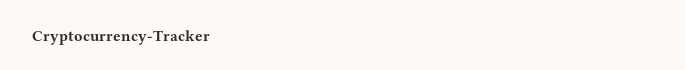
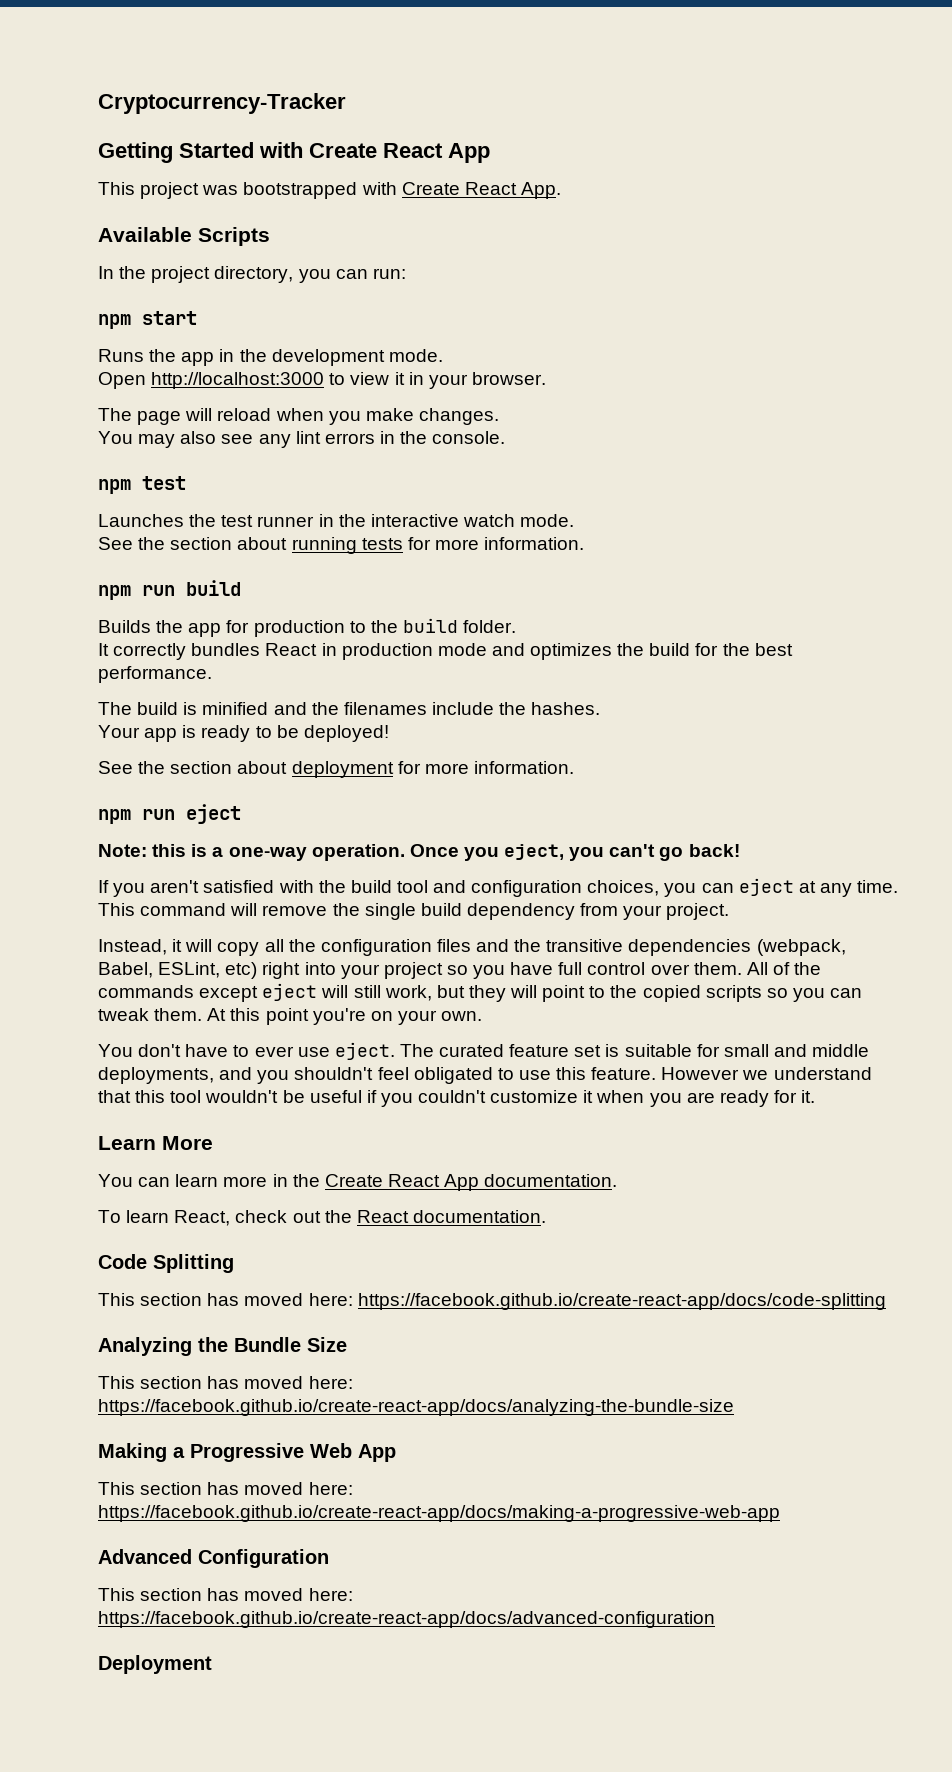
(210, 37) none -> [98,142,490,163] [98,182,561,199] [98,227,270,246] [98,266,406,283] [98,311,197,329] [98,349,443,366] [98,372,546,389] [98,408,499,425] [98,431,506,448] [98,476,186,494] [98,514,575,527] [98,537,585,554] [98,580,241,600] [98,618,517,637] [98,643,793,660] [98,666,212,683] [98,702,601,715] [98,725,389,742] [98,761,574,778] [98,804,241,824] [98,844,740,861] [98,878,899,897] [98,903,730,920] [98,939,846,956] [98,962,822,979] [98,983,863,1002] [98,1008,483,1025] [98,1042,870,1060] [98,1067,872,1084] [98,1090,816,1107] [98,1136,213,1150] [98,1174,618,1191] [98,1210,546,1226] [98,1254,234,1273] [98,1293,886,1310] [98,1337,347,1356] [98,1376,353,1389] [98,1399,734,1416] [98,1443,396,1462] [98,1482,353,1495] [98,1505,780,1522] [98,1549,329,1568] [98,1588,353,1601] [98,1611,715,1628] [98,1655,212,1674] // Getting Started with Create React App // This project was bootstrapped with Create React App. // Available Scripts // In the project directory, you can run: // npm start // Runs the app in the development mode. // Open http://localhost:3000 to view it in your browser. // The page will reload when you make changes. // You may also see any lint errors in the console. // npm test // Launches the test runner in the interactive watch mode. // See the section about running tests for more information. // npm run build // Builds the app for production to the build folder. // It correctly bundles React in production mode and optimizes the build for the best performance. // The build is minified and the filenames include the hashes. // Your app is ready to be deployed! // See the section about deployment for more information. // npm run eject // Note: this is a one-way operation. Once you eject, you can't go back! // If you aren't satisfied with the build tool and configuration choices, you can eject at any time. This command will remove the single build dependency from your project. // Instead, it will copy all the configuration files and the transitive dependencies (webpack, Babel, ESLint, etc) right into your project so you have full control over them. All of the commands except eject will still work, but they will point to the copied scripts so you can tweak them. At this point you're on your own. // You don't have to ever use eject. The curated feature set is suitable for small and middle deployments, and you shouldn't feel obligated to use this feature. However we understand that this tool wouldn't be useful if you couldn't customize it when you are ready for it. // Learn More // You can learn more in the Create React App documentation. // To learn React, check out the React documentation. // Code Splitting // This section has moved here: https://facebook.github.io/create-react-app/docs/code-splitting // Analyzing the Bundle Size // This section has moved here: https://facebook.github.io/create-react-app/docs/analyzing-the-bundle-size // Making a Progressive Web App // This section has moved here: https://facebook.github.io/create-react-app/docs/making-a-progressive-web-app // Advanced Configuration // This section has moved here: https://facebook.github.io/create-react-app/docs/advanced-configuration // Deployment

